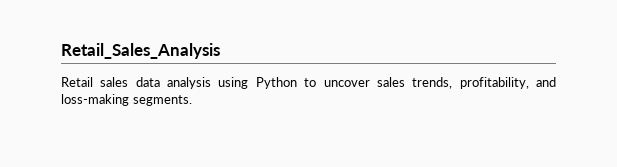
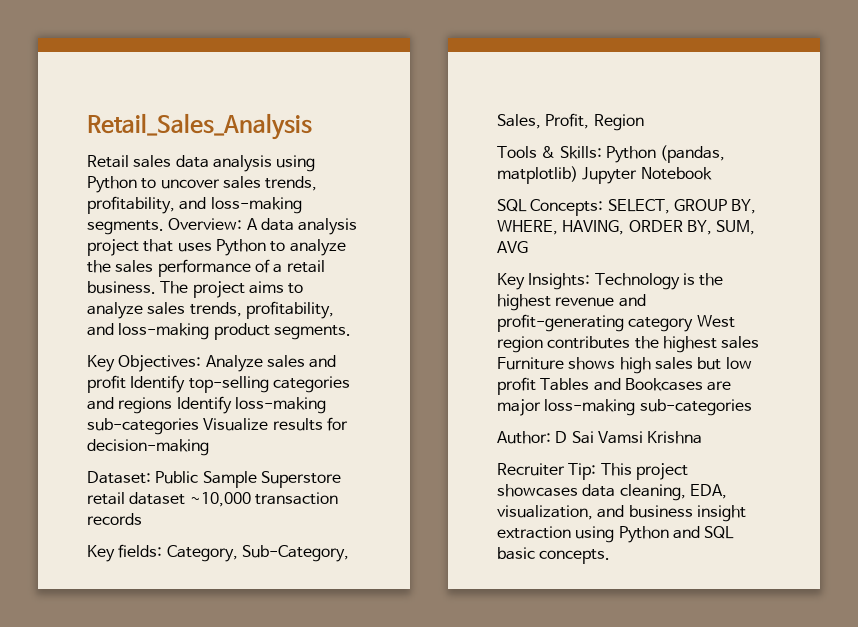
(192, 100) none -> [168,218,358,235] [87,239,346,256] [87,259,325,277] [87,281,304,298] [87,301,334,319] [87,323,351,340] [87,355,337,372] [87,375,350,393] [87,396,326,414] [87,417,348,435] [87,439,209,456] [87,471,341,488] [87,492,338,507] [87,513,142,525] [87,544,349,562] [497,113,644,131] [497,145,726,163] [497,166,712,184] [497,199,757,216] [497,220,756,235] [497,241,528,253] [497,273,724,290] [497,294,646,311] [497,314,735,332] [497,336,760,353] [497,357,752,374] [497,377,732,395] [497,399,752,416] [497,431,703,444] [497,463,688,480] [497,484,727,501] [497,505,746,522] [497,526,735,543] [497,547,611,564] Overview: A data analysis project that uses Python to analyze the sales performance of a retail business. The project aims to analyze sales trends, profitability, and loss-making product segments. // Key Objectives: Analyze sales and profit Identify top-selling categories and regions Identify loss-making sub-categories Visualize results for decision-making // Dataset: Public Sample Superstore retail dataset ~10,000 transaction records // Key fields: Category, Sub-Category, Sales, Profit, Region // Tools & Skills: Python (pandas, matplotlib) Jupyter Notebook // SQL Concepts: SELECT, GROUP BY, WHERE, HAVING, ORDER BY, SUM, AVG // Key Insights: Technology is the highest revenue and profit-generating category West region contributes the highest sales Furniture shows high sales but low profit Tables and Bookcases are major loss-making sub-categories // Author: D Sai Vamsi Krishna // Recruiter Tip: This project showcases data cleaning, EDA, visualization, and business insight extraction using Python and SQL basic concepts.

